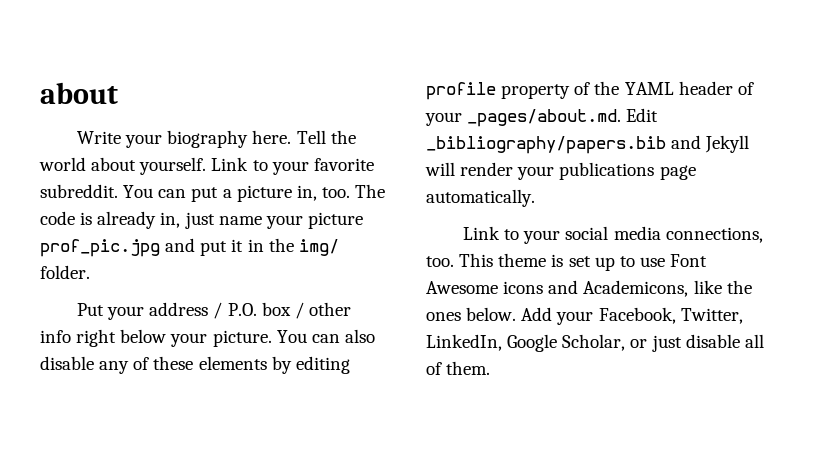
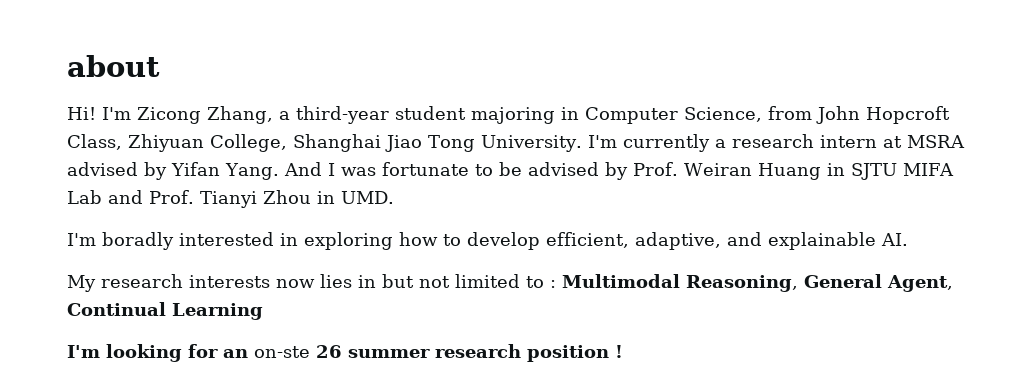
[76,130,356,148] [39,157,374,175] [40,184,386,202] [40,211,363,229] [40,238,339,257] [40,265,90,279] [76,302,351,320] [40,329,375,347] [40,356,350,374] [426,81,754,100] [425,108,659,127] [426,135,750,154] [425,162,696,180] [426,189,535,207] [462,226,763,244] [426,253,708,271] [426,280,752,297] [426,307,743,325] [426,334,764,352] [426,361,491,375] Write your biography here. Tell the world about yourself. Link to your favorite subreddit. You can put a picture in, too. The code is already in, just name your picture prof_pic.jpg and put it in the img/ folder. // Put your address / P.O. box / other info right below your picture. You can also disable any of these elements by editing profile property of the YAML header of your _pages/about.md. Edit _bibliography/papers.bib and Jekyll will render your publications page automatically. // Link to your social media connections, too. This theme is set up to use Font Awesome icons and Academicons, like the ones below. Add your Facebook, Twitter, LinkedIn, Google Scholar, or just disable all of them. -> [67,106,950,124] [67,134,965,152] [67,162,954,180] [67,190,394,208] [67,232,908,250] [67,274,953,292] [67,302,263,320] [67,344,623,362] Hi! I'm Zicong Zhang, a third-year student majoring in Computer Science, from John Hopcroft Class, Zhiyuan College, Shanghai Jiao Tong University. I'm currently a research intern at MSRA advised by Yifan Yang. And I was fortunate to be advised by Prof. Weiran Huang in SJTU MIFA Lab and Prof. Tianyi Zhou in UMD. // I'm boradly interested in exploring how to develop efficient, adaptive, and explainable AI. // My research interests now lies in but not limited to : Multimodal Reasoning, General Agent, Continual Learning // I'm looking for an on-ste 26 summer research position !

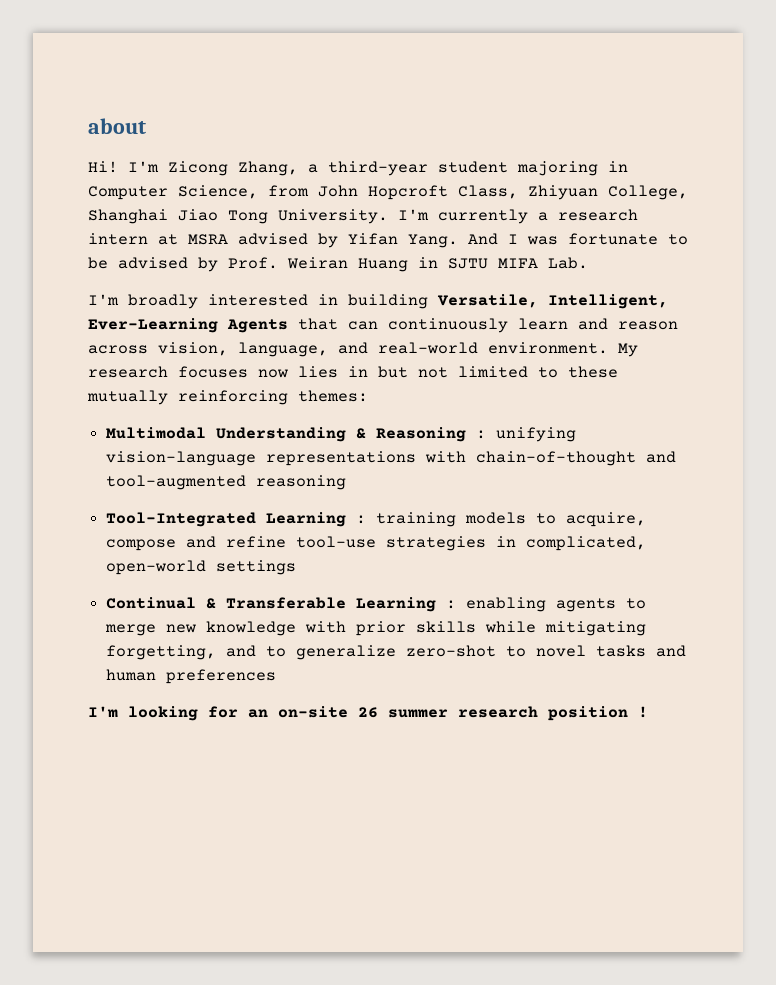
[67,190,394,208] [67,232,174,250] Lab and Prof. Tianyi Zhou in UMD. // I'm boradly -> [548,257,588,269] [88,294,198,309] Lab. // I'm broadly
[304,232,908,250] exploring how to develop efficient, adaptive, and explainable AI. // -> [348,294,668,309] [88,318,678,333] [88,342,608,357] building Versatile, Intelligent, Ever-Learning Agents that can continuously learn and reason across vision, language, and real-world environment.
[189,275,270,288] interests -> [178,366,248,378] focuses
[550,274,953,292] [67,302,263,320] : Multimodal Reasoning, General Agent, Continual Learning -> [568,366,618,378] [87,390,368,405] [106,427,577,442] [106,451,677,466] [106,475,347,490] [106,512,647,527] [106,536,647,551] [106,560,297,575] [106,597,647,612] [105,621,647,636] [106,645,687,660] [106,669,277,684] these mutually reinforcing themes: // Multimodal Understanding & Reasoning : unifying vision-language representations with chain-of-thought and tool-augmented reasoning // Tool-Integrated Learning : training models to acquire, compose and refine tool-use strategies in complicated, open-world settings // Continual & Transferable Learning : enabling agents to merge new knowledge with prior skills while mitigating forgetting, and to generalize zero-shot to novel tasks and human preferences
[254,346,310,358] on-ste -> [278,706,348,718] on-site

